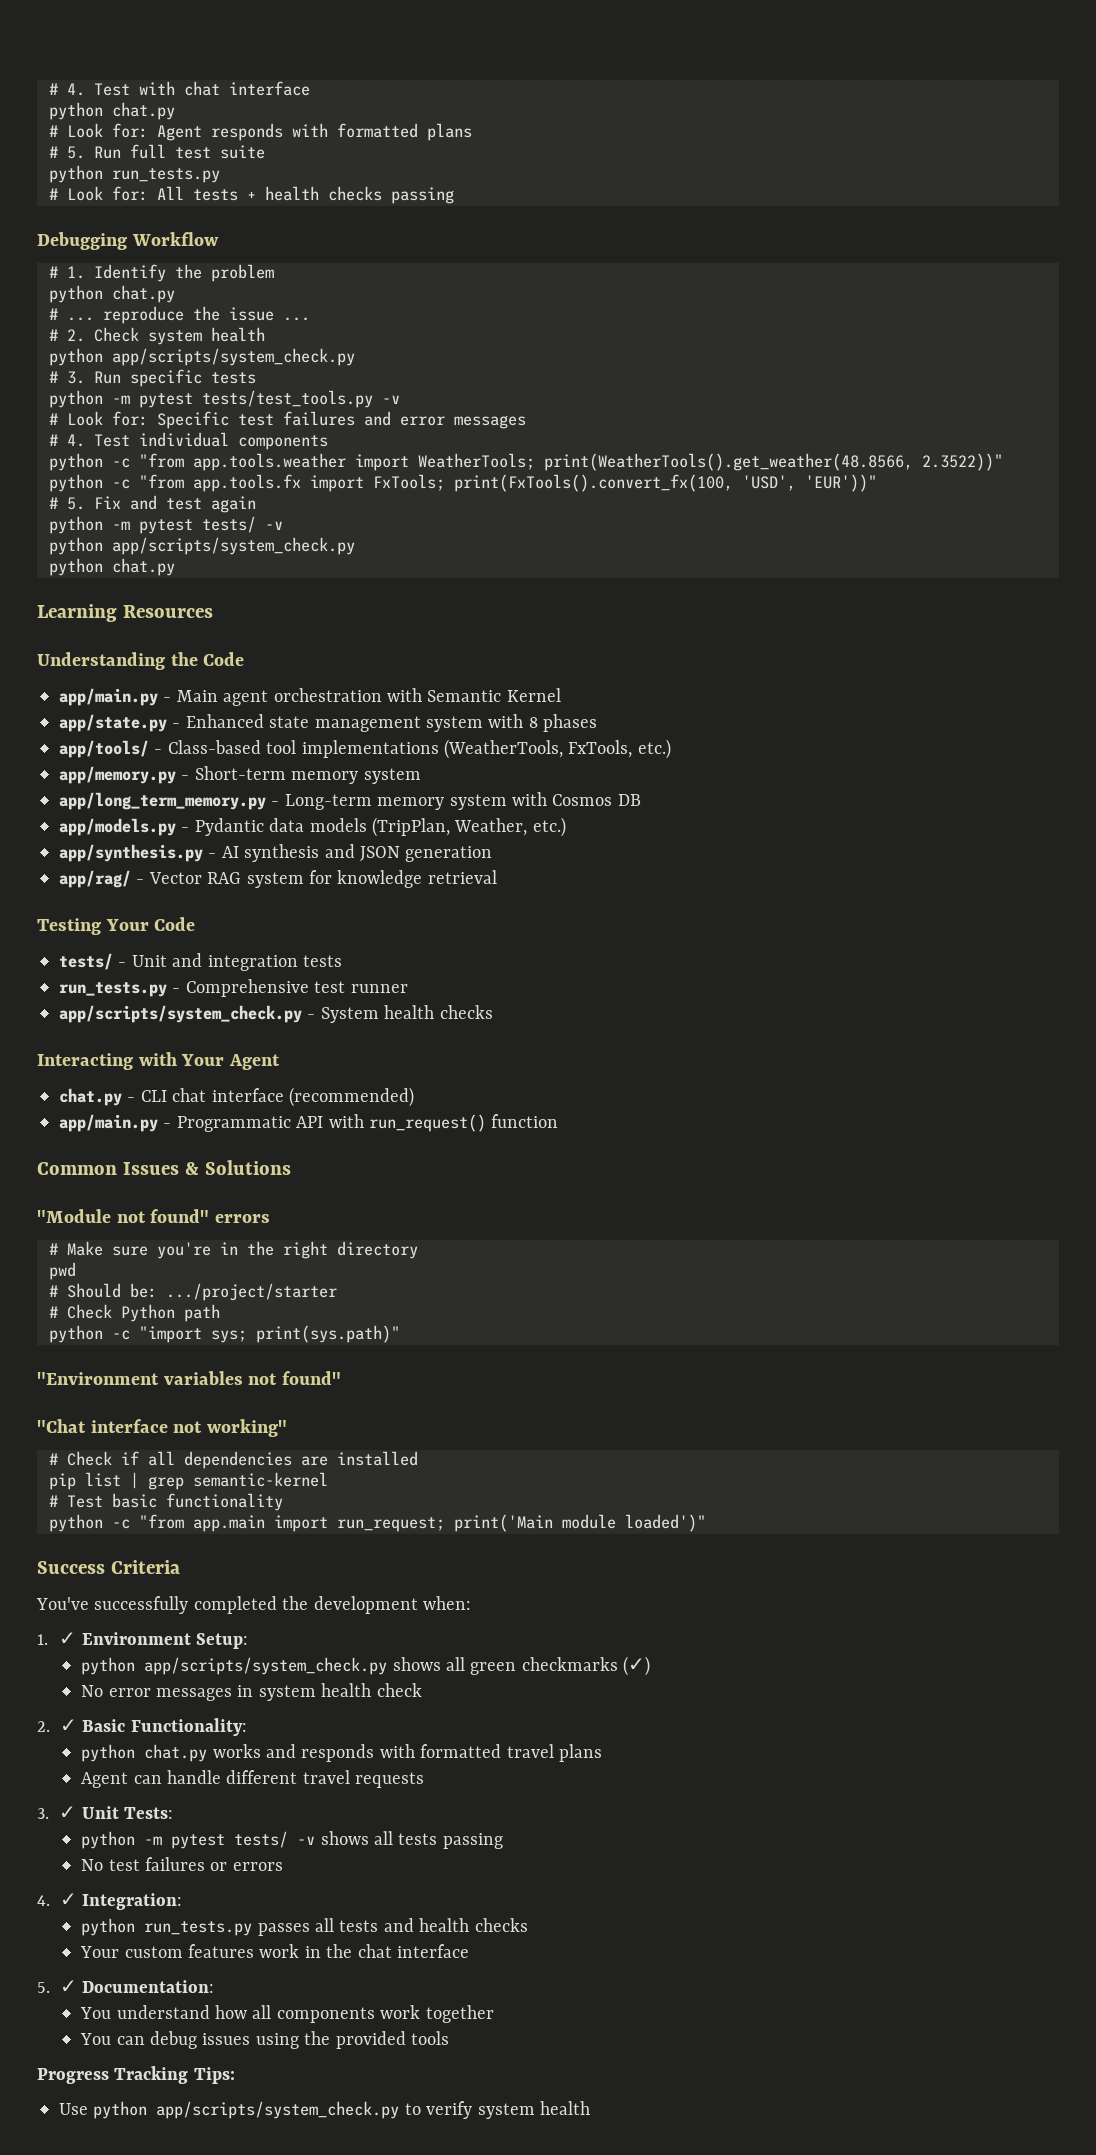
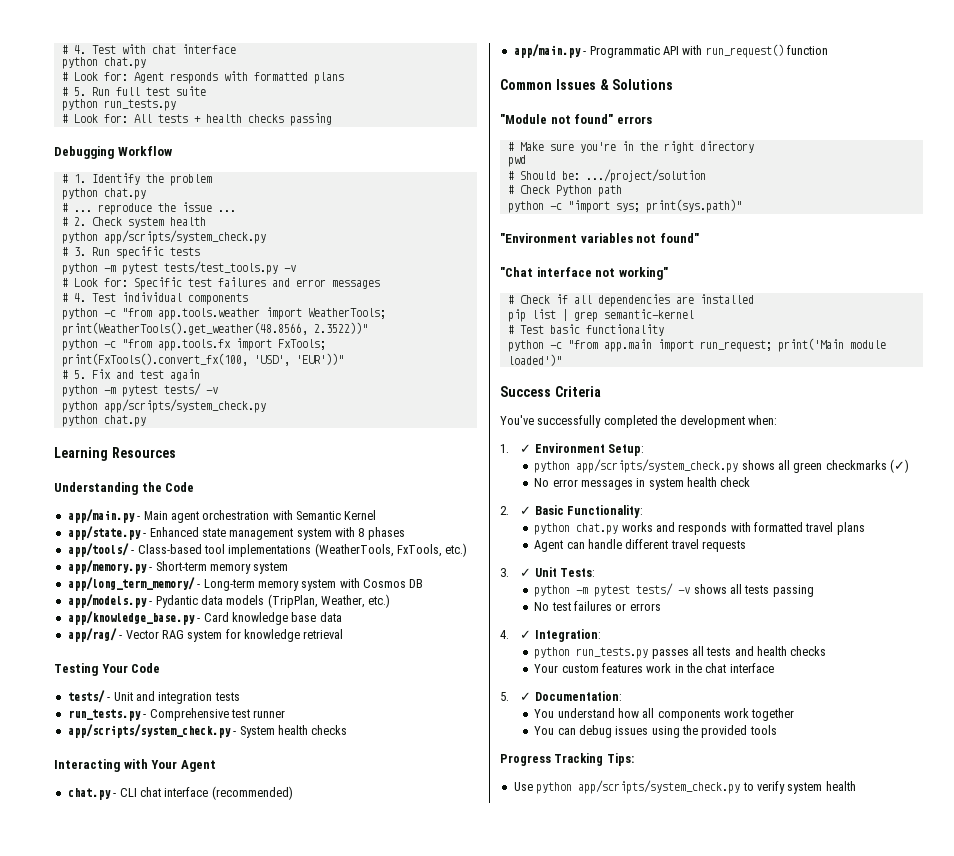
[59,792,266,810] app/long_term_memory.py -> [67,577,195,591] app/long_term_memory/
[59,844,493,862] app/synthesis.py - AI synthesis and JSON generation -> [67,611,342,625] app/knowledge_base.py - Card knowledge base data
[166,1283,337,1301] .../project/starter -> [585,169,706,183] .../project/solution

